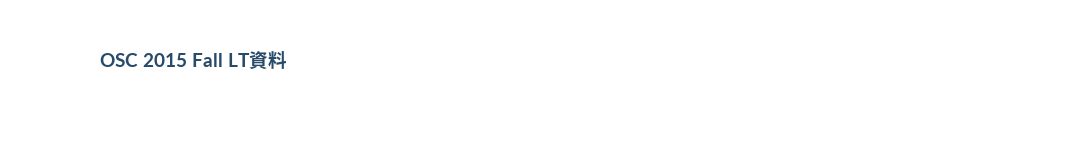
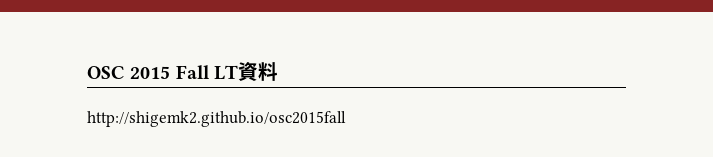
(287, 60) none -> [87,111,346,127] // http://shigemk2.github.io/osc2015fall

